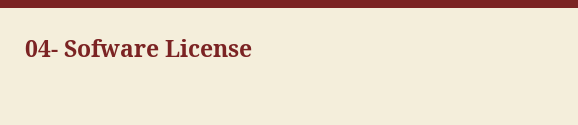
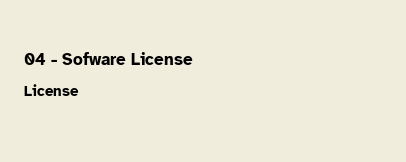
[25,40,58,57] 04- -> [24,53,57,65] 04 -
(253, 48) none -> [24,84,79,96] // License

